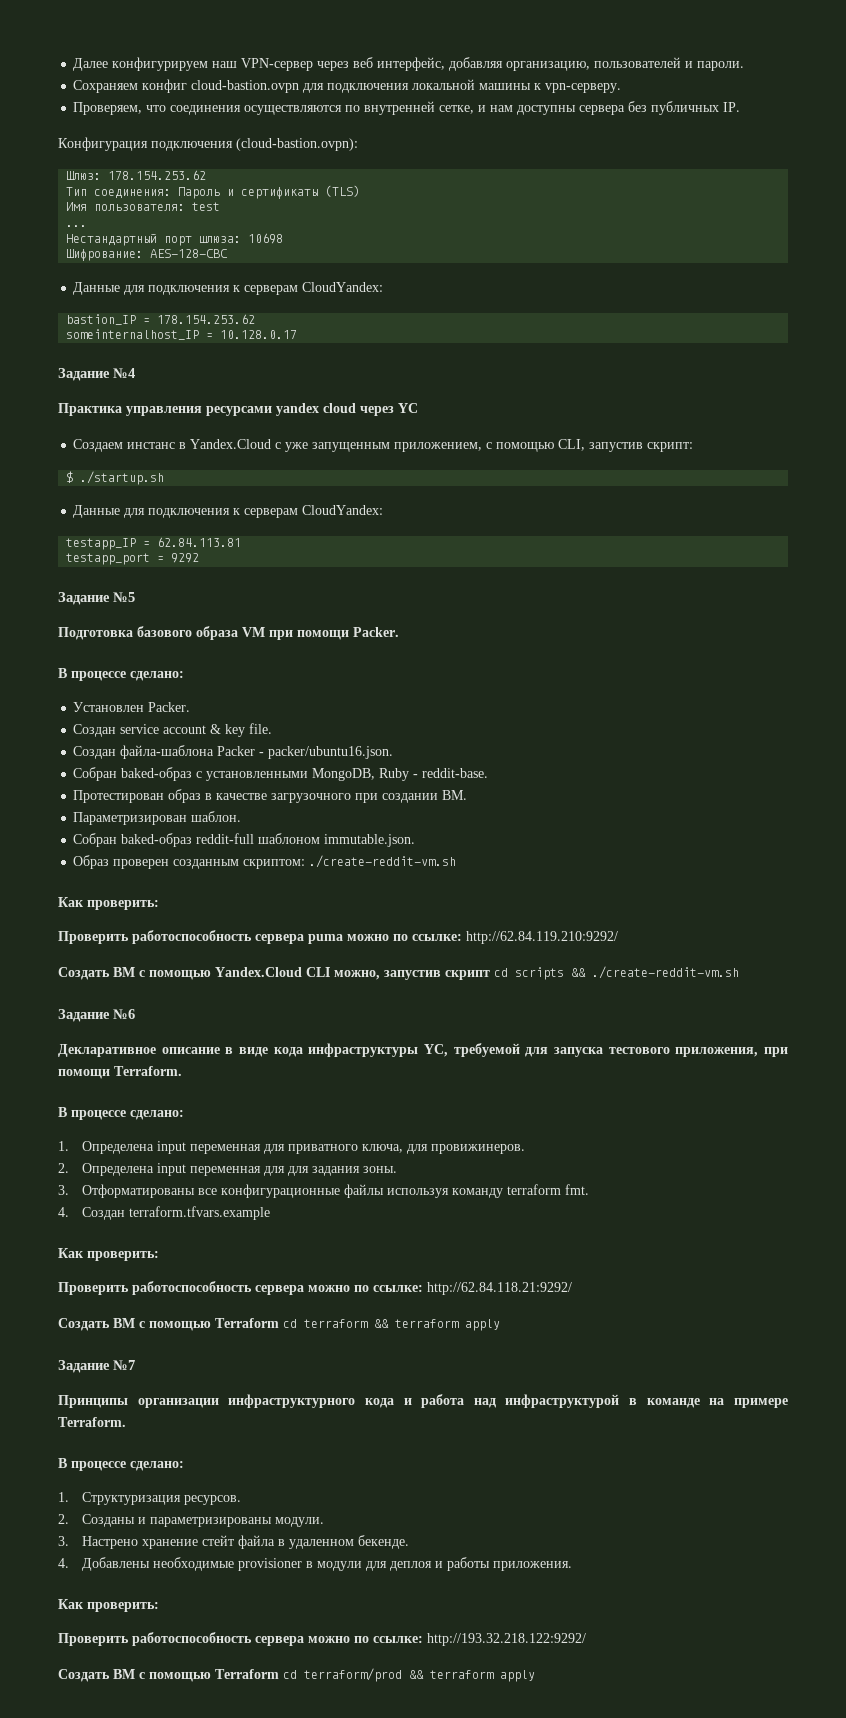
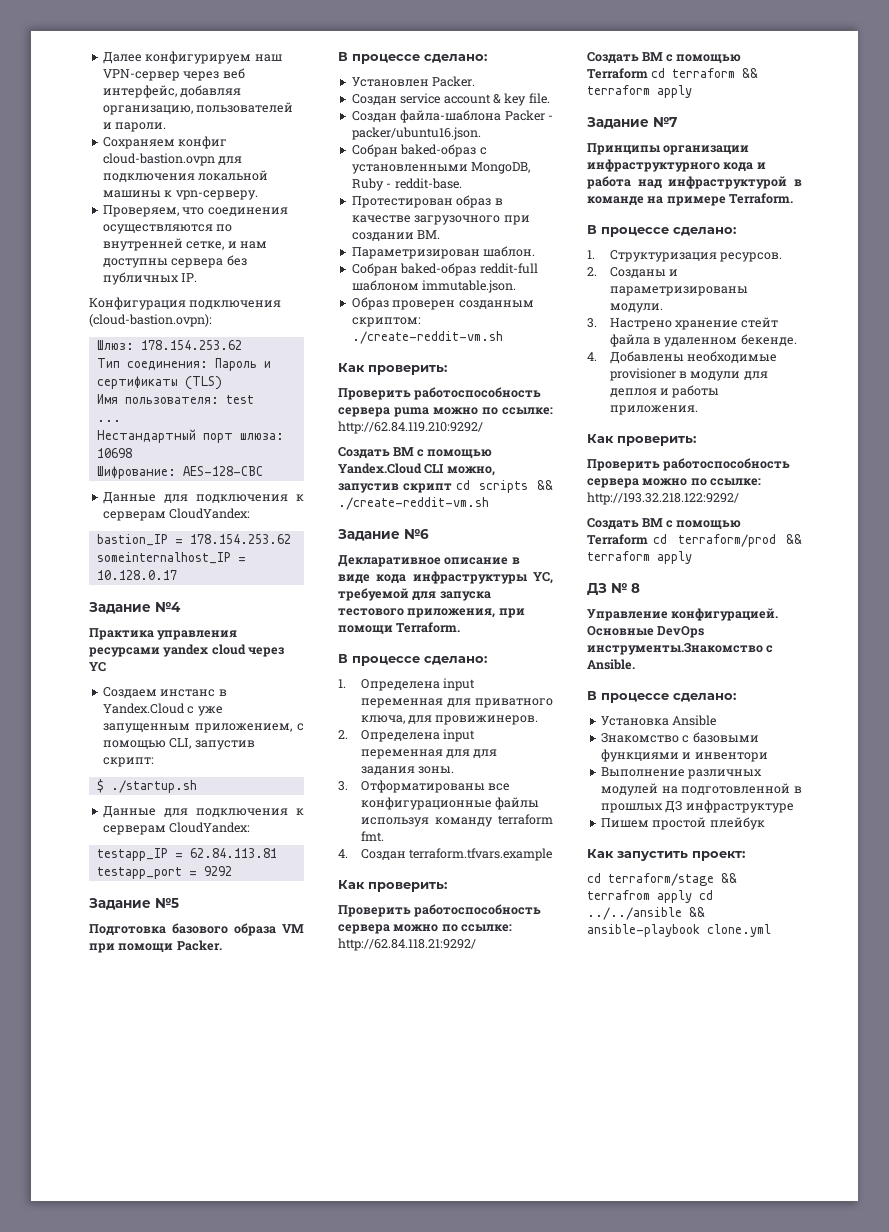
(535, 1676) none -> [587,583,640,595] [587,608,779,621] [587,626,705,638] [587,643,774,655] [587,659,635,670] [587,691,736,703] [600,715,717,726] [600,732,759,743] [600,749,768,762] [600,767,763,779] [600,783,802,796] [600,800,794,813] [600,817,765,830] [587,849,745,861] [587,873,737,886] [587,890,713,903] [587,907,705,920] [587,924,771,937] // ДЗ № 8 // Управление конфигурацией. Основные DevOps инструменты.Знакомство с Ansible. // В процессе сделано: // Установка Ansible // Знакомство с базовыми функциями и инвентори // Выполнение различных модулей на подготовленной в прошлых ДЗ инфраструктуре // Пишем простой плейбук // Как запустить проект: // cd terraform/stage && terrafrom apply cd ../../ansible && ansible-playbook clone.yml

